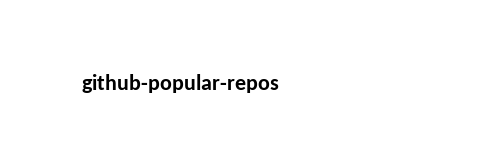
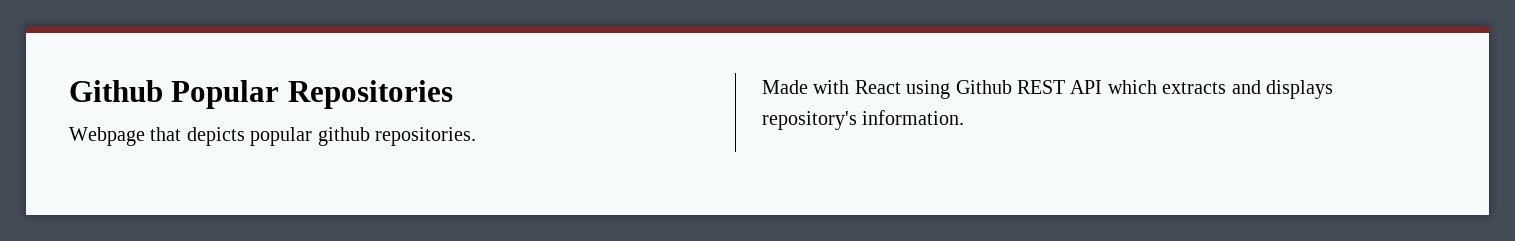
[82,74,279,93] github-popular-repos -> [69,80,453,109] [69,127,476,146] [762,80,1333,99] [762,110,965,130] Github Popular Repositories // Webpage that depicts popular github repositories. // Made with React using Github REST API which extracts and displays repository's information.

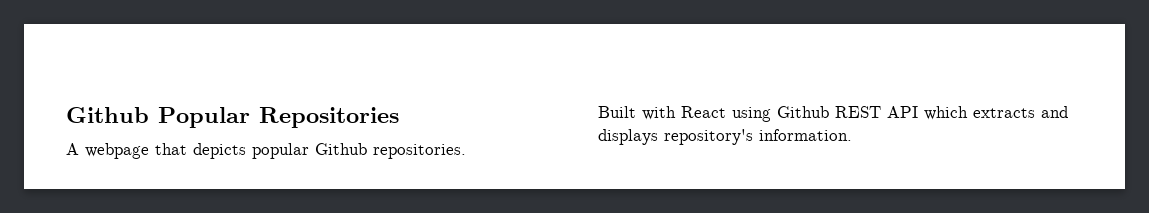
[69,127,145,146] Webpage -> [66,143,149,159] A webpage
[317,127,370,146] github -> [315,143,367,155] Github
[762,80,808,94] Made -> [598,106,636,118] Built

